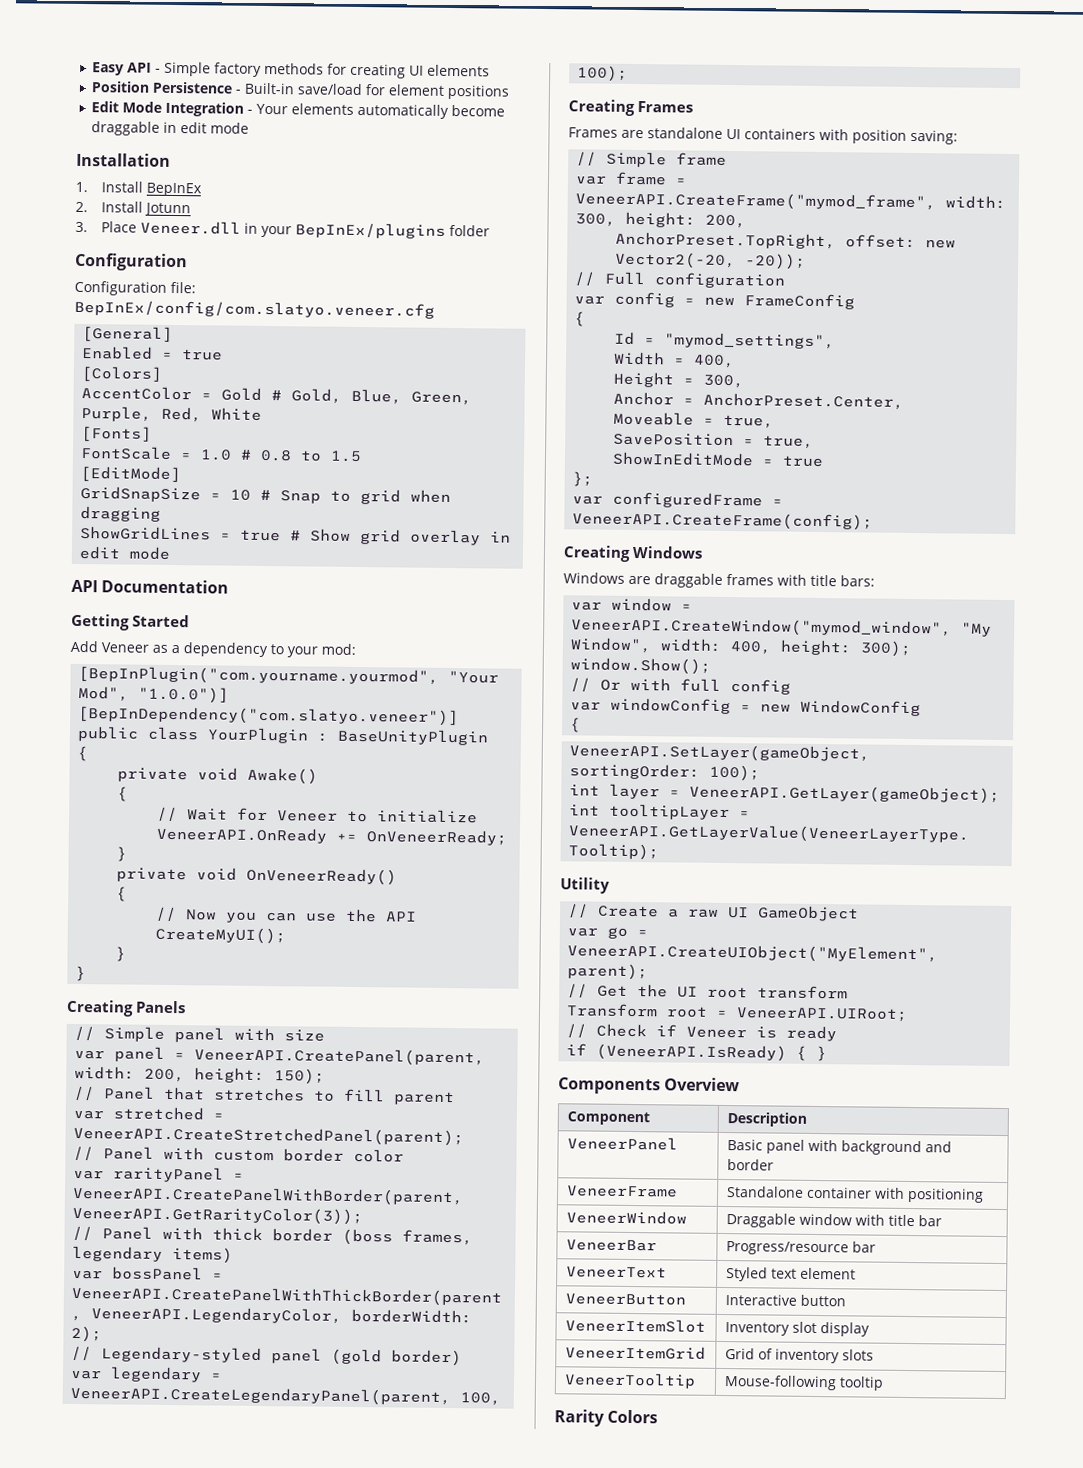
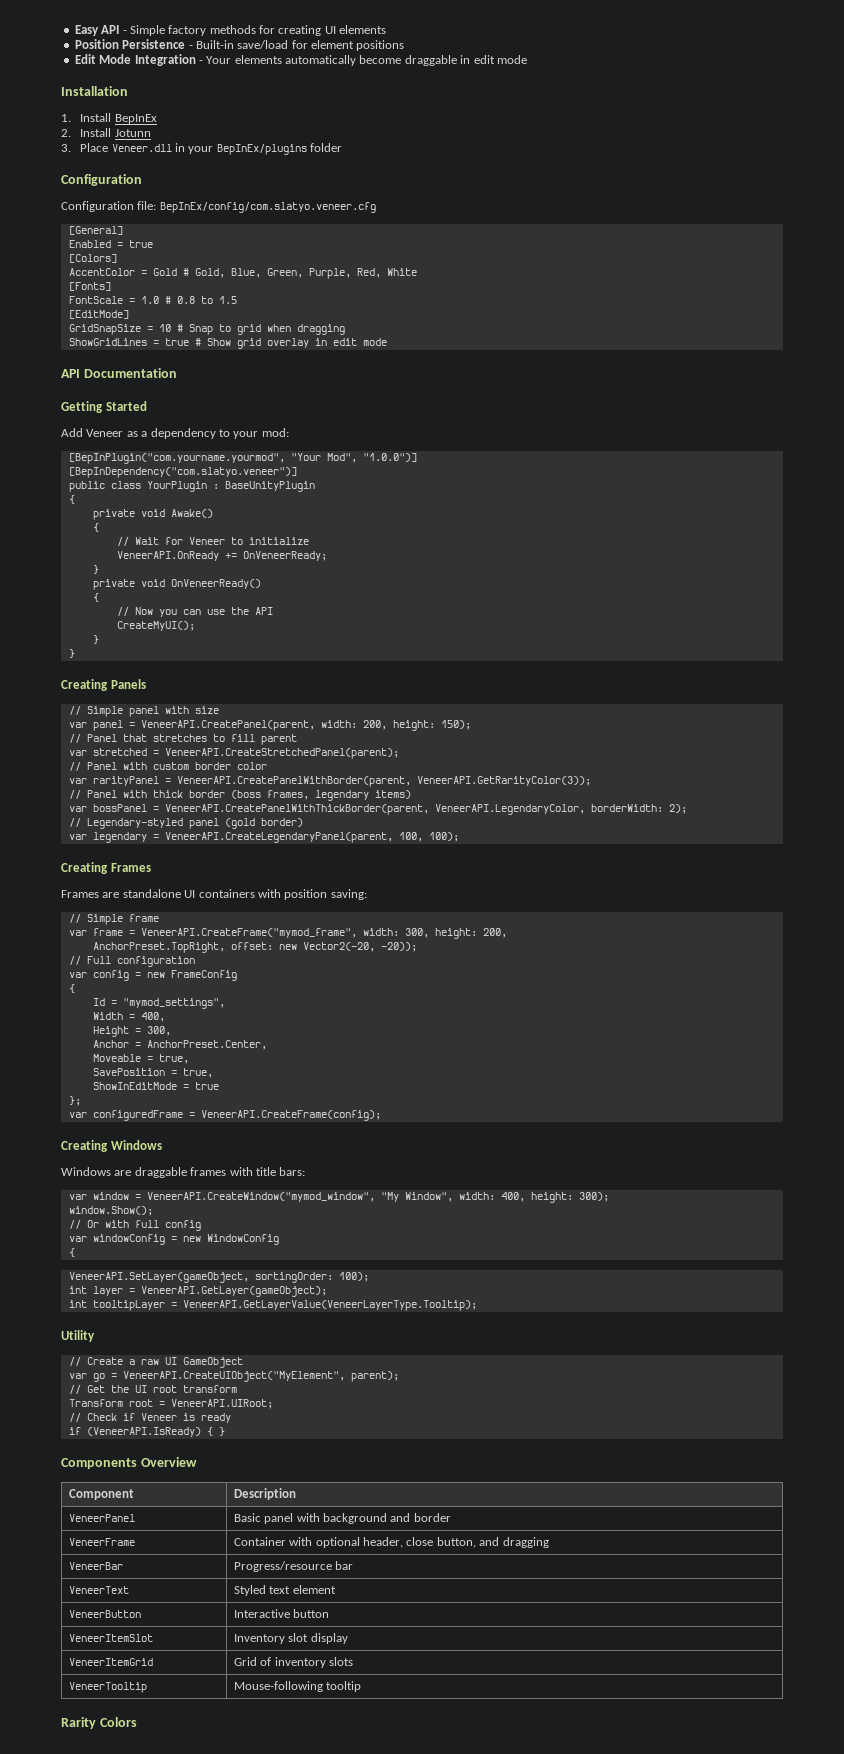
[726,1186,984,1203] [565,1210,687,1225] [725,1213,942,1228] Standalone container with positioning // VeneerWindow | Draggable window with title bar -> [233,1537,549,1548] Container with optional header, close button, and dragging

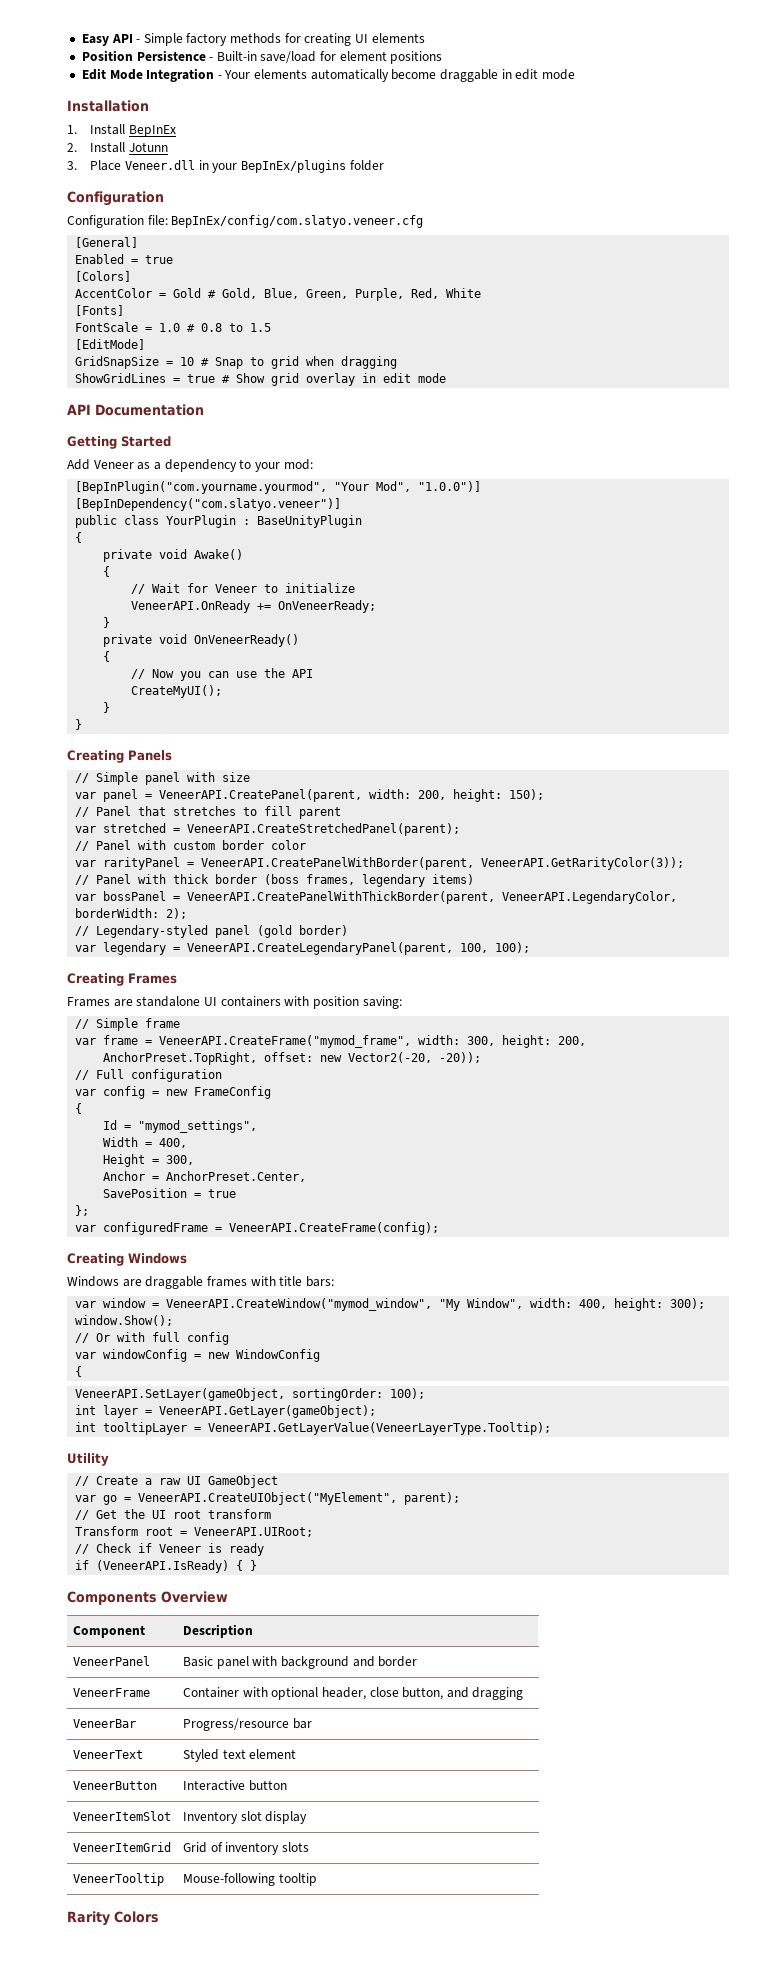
[92,1054,189,1064] // Moveable = true, -> (307, 1176) none
[182,1068,213,1078] [92,1082,189,1090] true, // ShowInEditMode = -> (202, 1195) none

